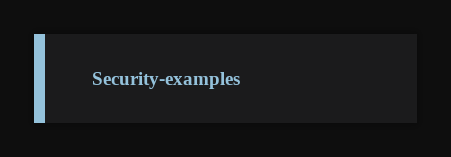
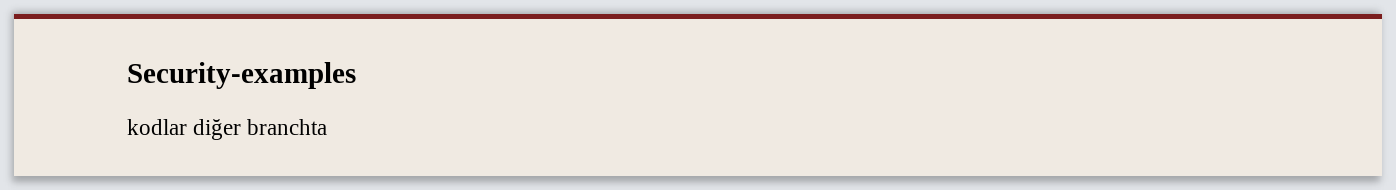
(240, 80) none -> [127,119,328,140] // kodlar diğer branchta

